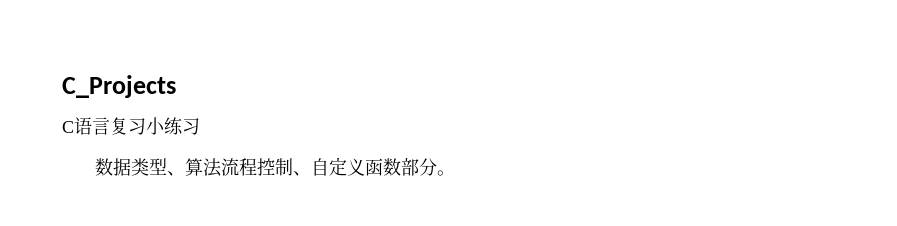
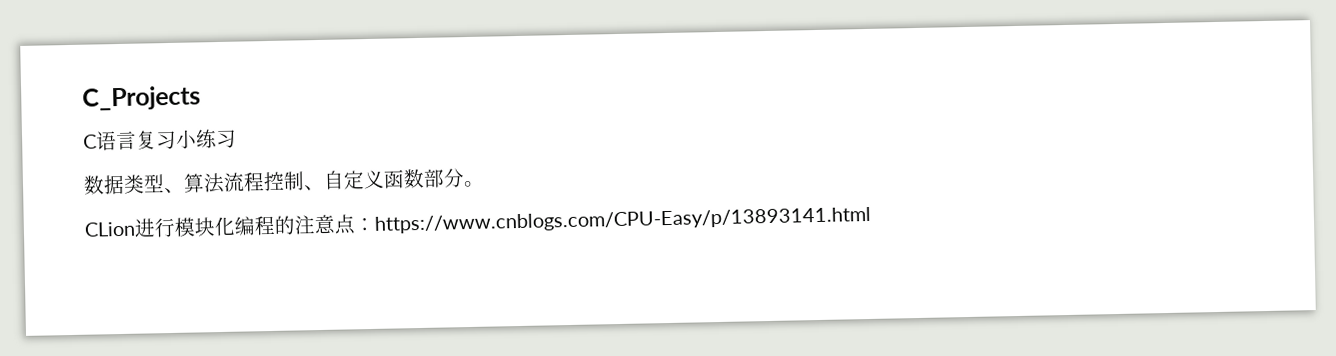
(456, 173) none -> [84,206,871,238] // CLion进行模块化编程的注意点：https://www.cnblogs.com/CPU-Easy/p/13893141.html

